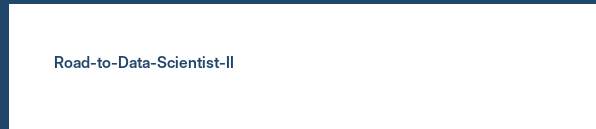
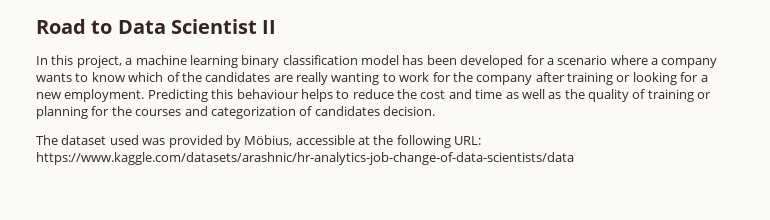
[54,56,234,68] Road-to-Data-Scientist-II -> [36,19,277,34] [36,55,718,68] [36,72,708,85] [36,89,712,102] [36,106,435,119] [36,135,482,148] [36,152,574,165] Road to Data Scientist II // In this project, a machine learning binary classification model has been developed for a scenario where a company wants to know which of the candidates are really wanting to work for the company after training or looking for a new employment. Predicting this behaviour helps to reduce the cost and time as well as the quality of training or planning for the courses and categorization of candidates decision. // The dataset used was provided by Möbius, accessible at the following URL: https://www.kaggle.com/datasets/arashnic/hr-analytics-job-change-of-data-scientists/data

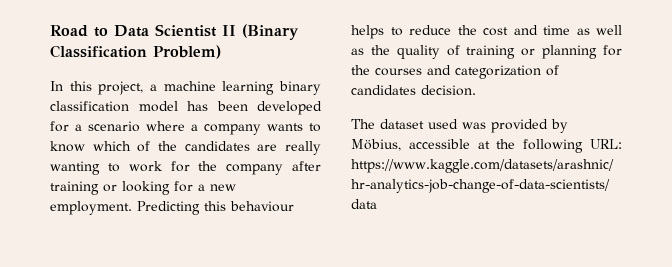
(277, 27) none -> [242,24,299,40] [50,45,221,59] (Binary Classification Problem)

